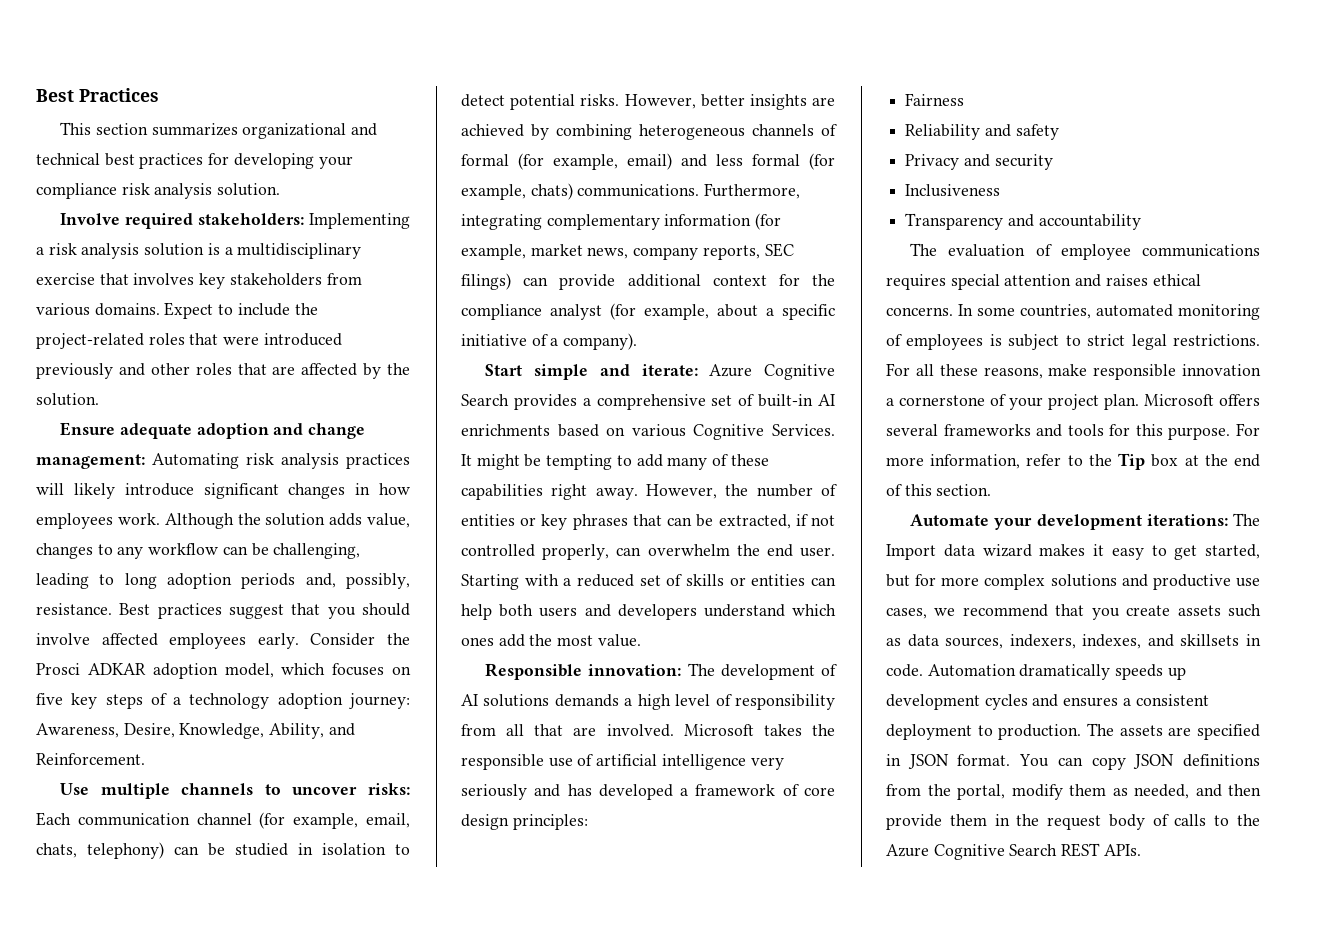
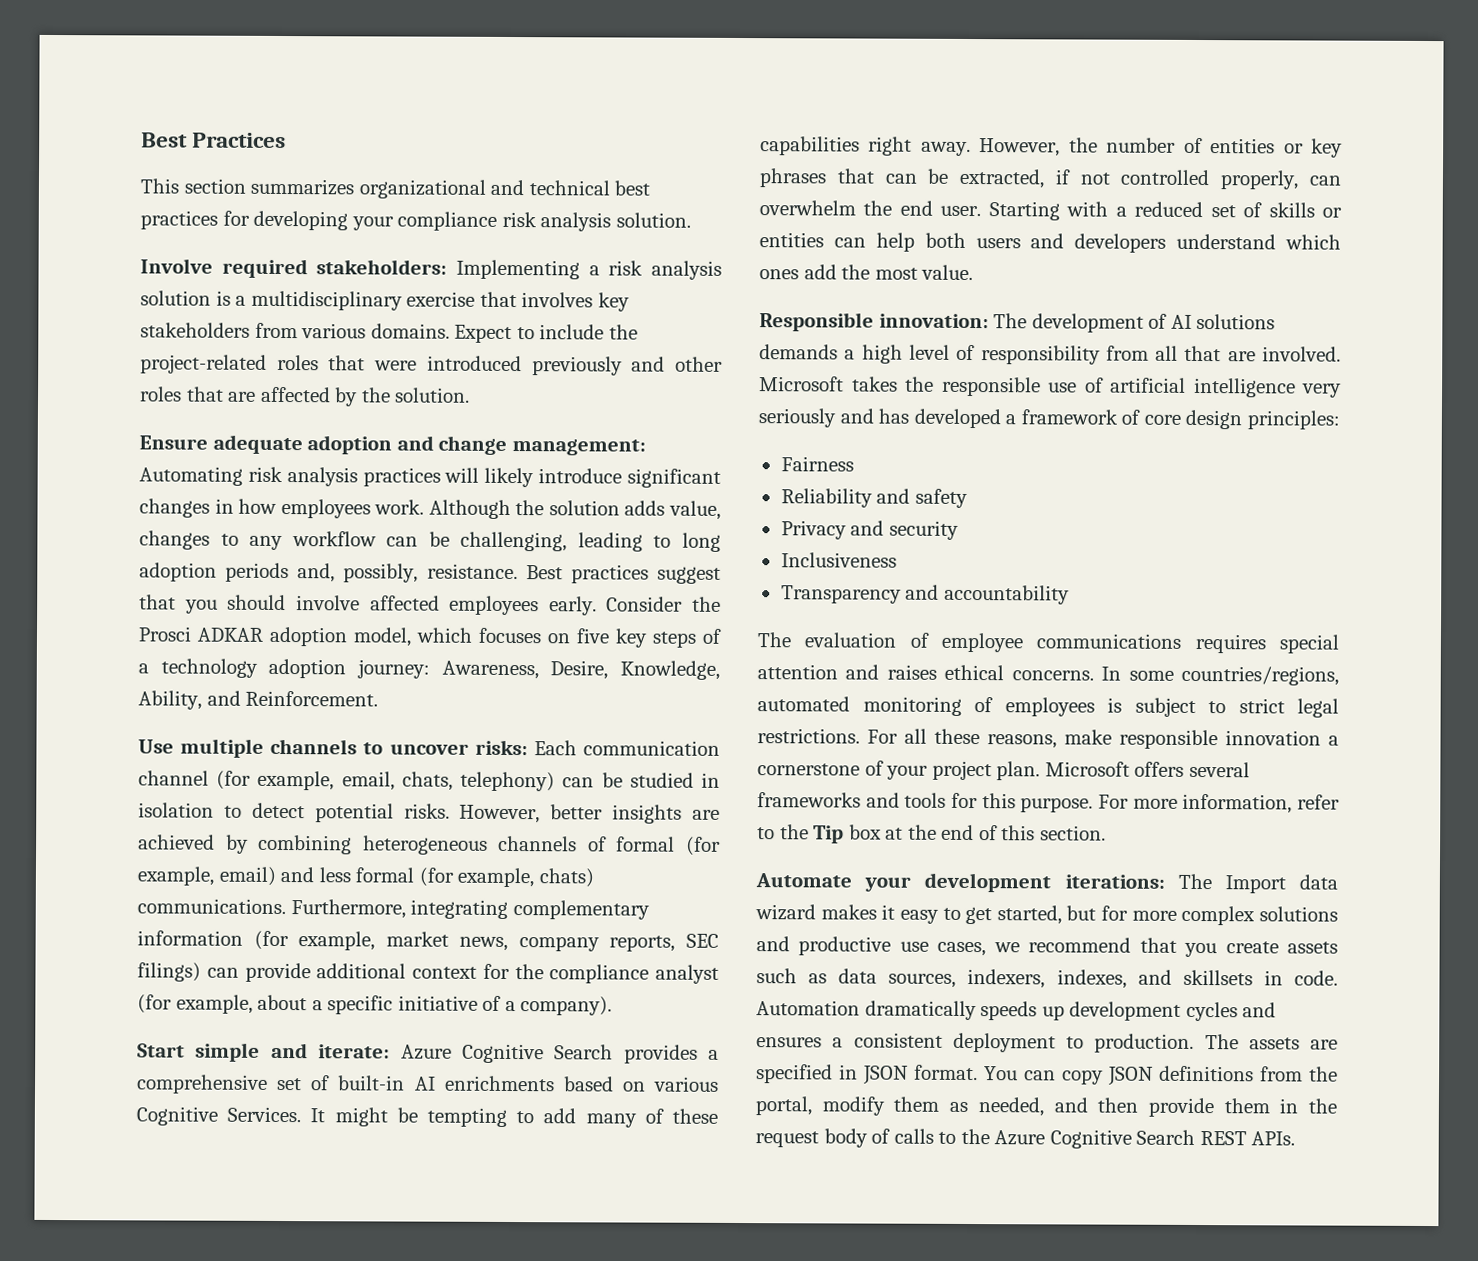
[1020,304,1091,319] countries, -> [1181,665,1339,686] countries/regions,

